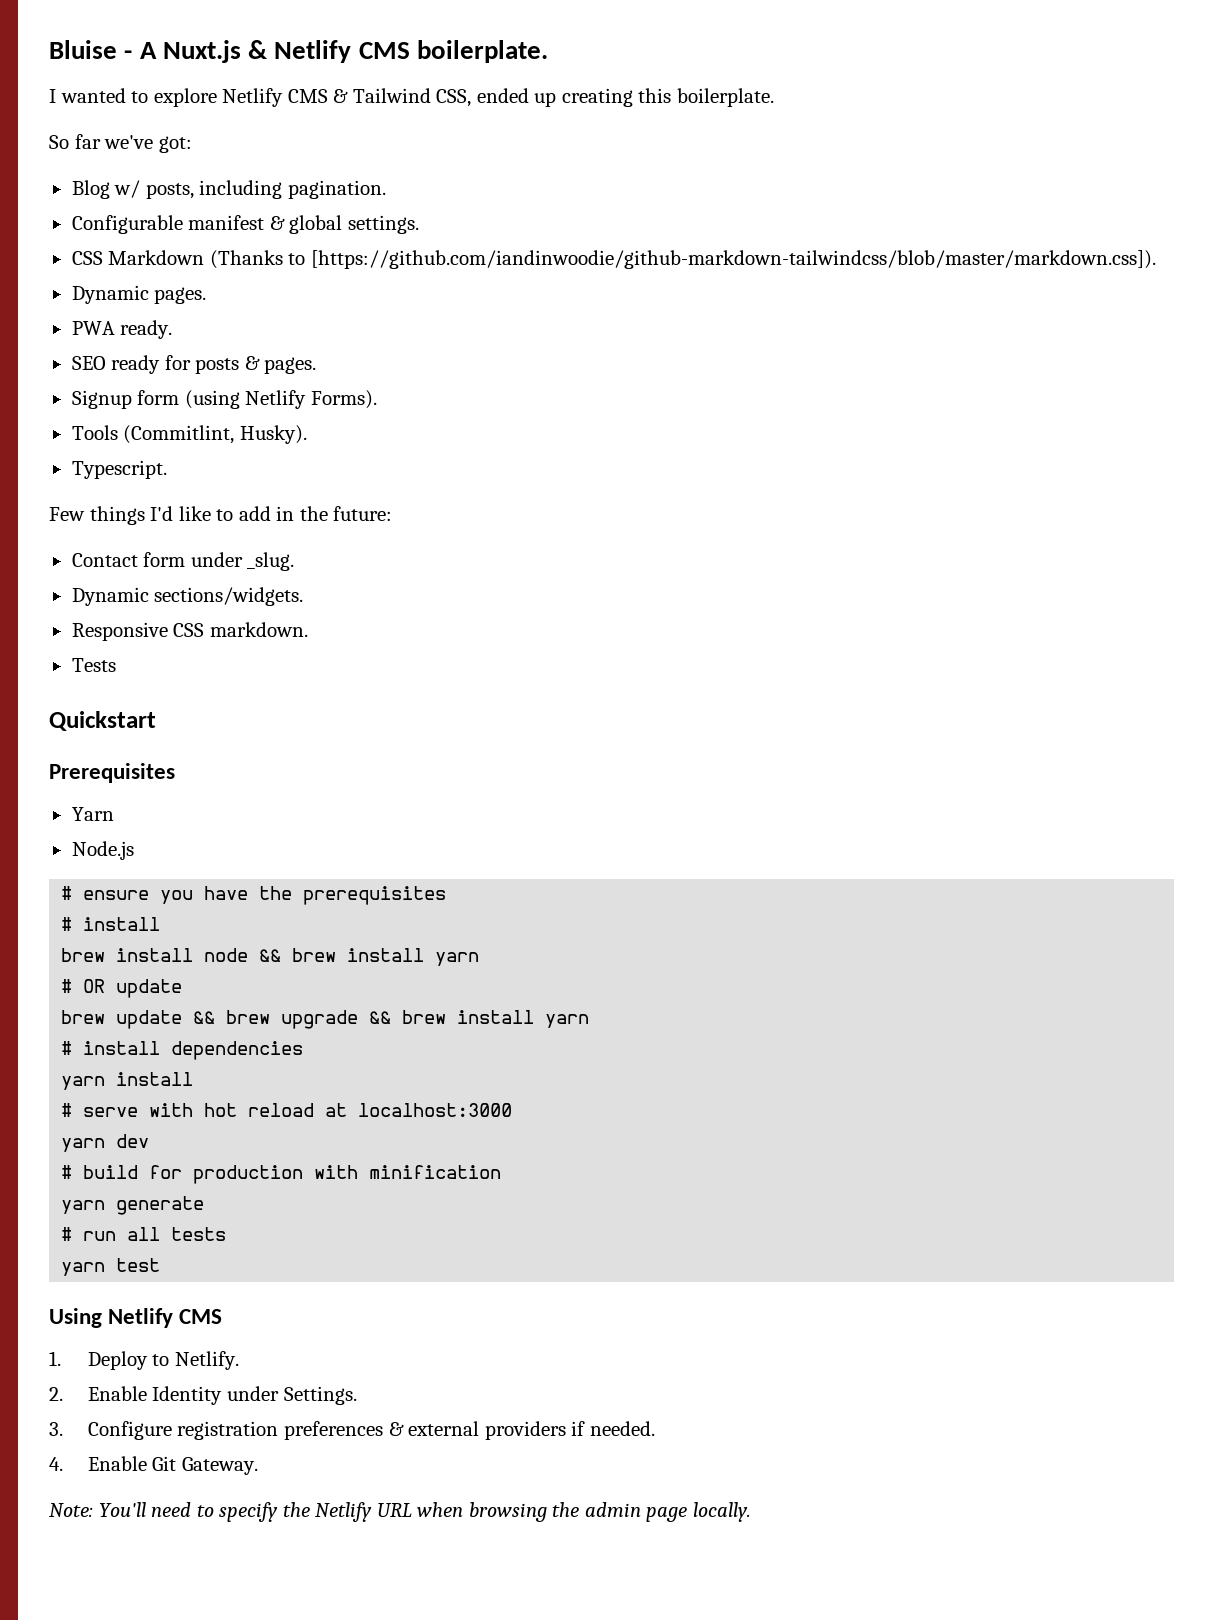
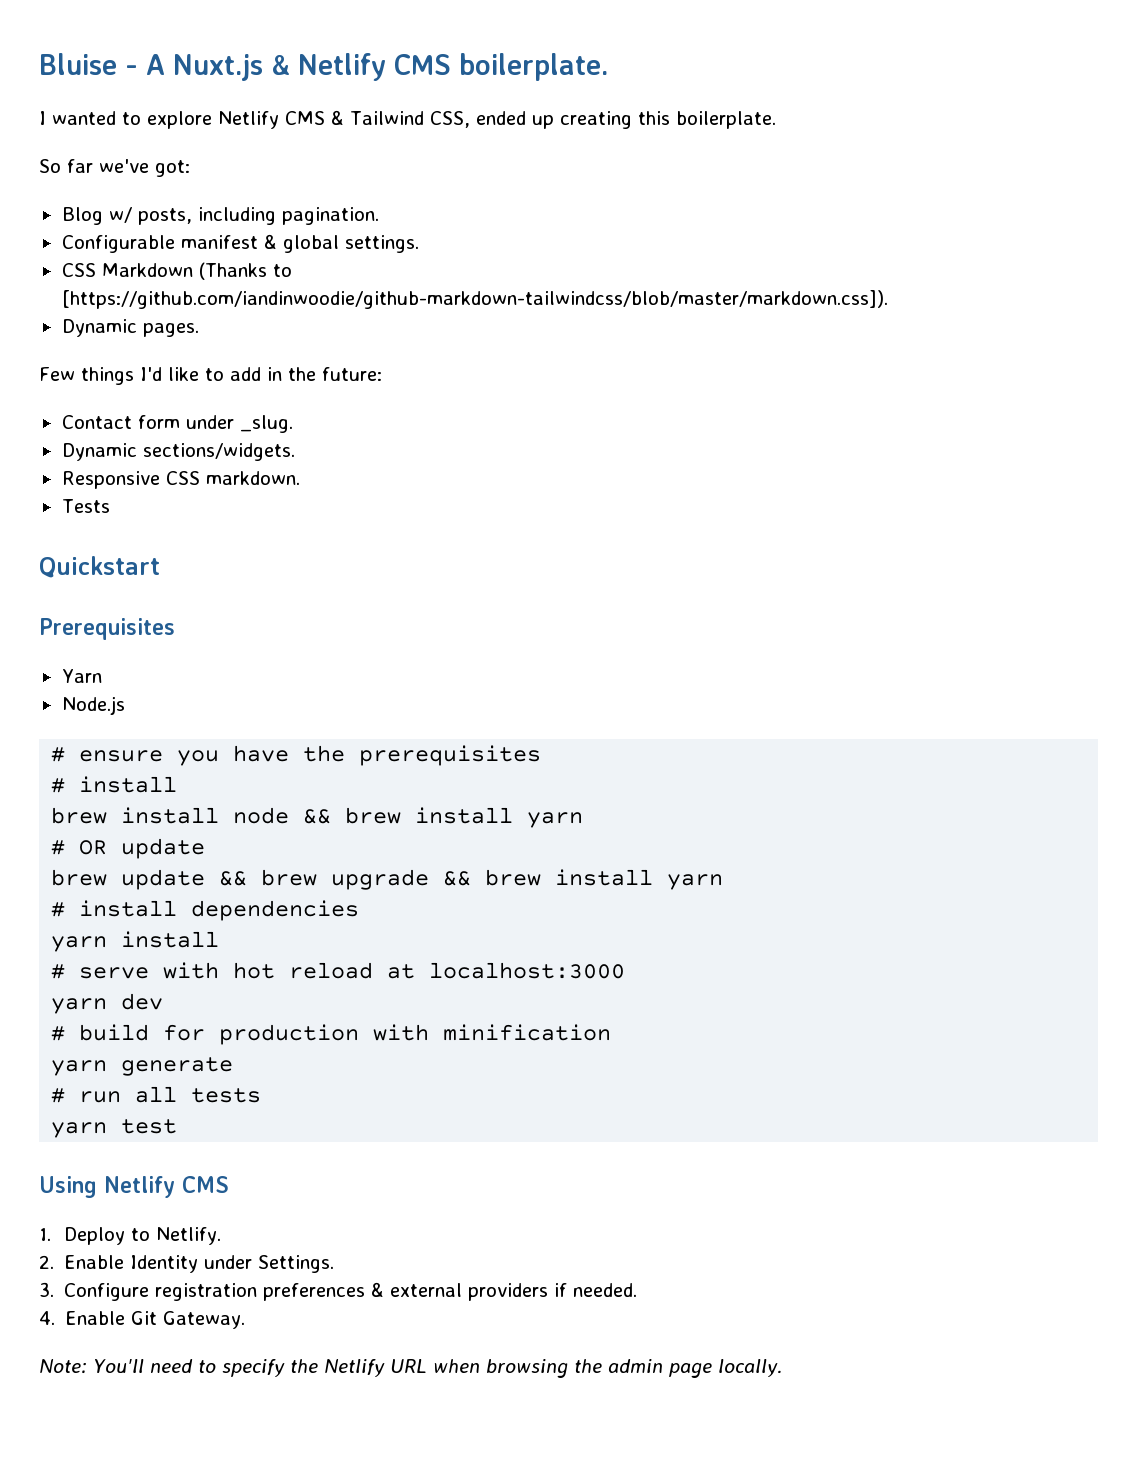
[71,320,173,339] [71,355,317,374] [71,390,377,409] [71,425,307,444] [71,460,167,479] // PWA ready. // SEO ready for posts & pages. // Signup form (using Netlify Forms). // Tools (Commitlint, Husky). // Typescript. -> (199, 330) none

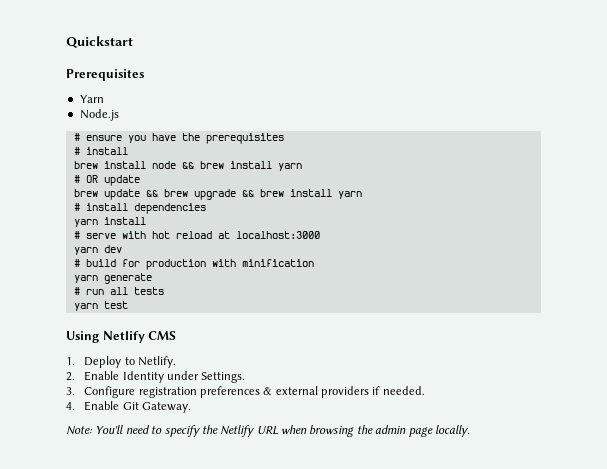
[39,53,609,81] [39,110,776,129] [39,159,190,177] [61,207,379,225] [61,234,419,253] [61,262,292,280] [61,290,888,309] [61,319,199,337] [39,367,382,385] [61,415,293,433] [61,443,295,461] [61,471,300,489] [61,499,110,513] Bluise - A Nuxt.js & Netlify CMS boilerplate. // I wanted to explore Netlify CMS & Tailwind CSS, ended up creating this boilerplate. // So far we've got: // Blog w/ posts, including pagination. // Configurable manifest & global settings. // CSS Markdown (Thanks to [https://github.com/iandinwoodie/github-markdown-tailwindcss/blob/master/markdown.css]). // Dynamic pages. // Few things I'd like to add in the future: // Contact form under _slug. // Dynamic sections/widgets. // Responsive CSS markdown. // Tests // -> (66, 42) none

